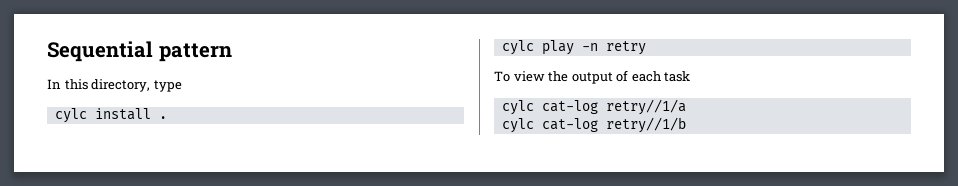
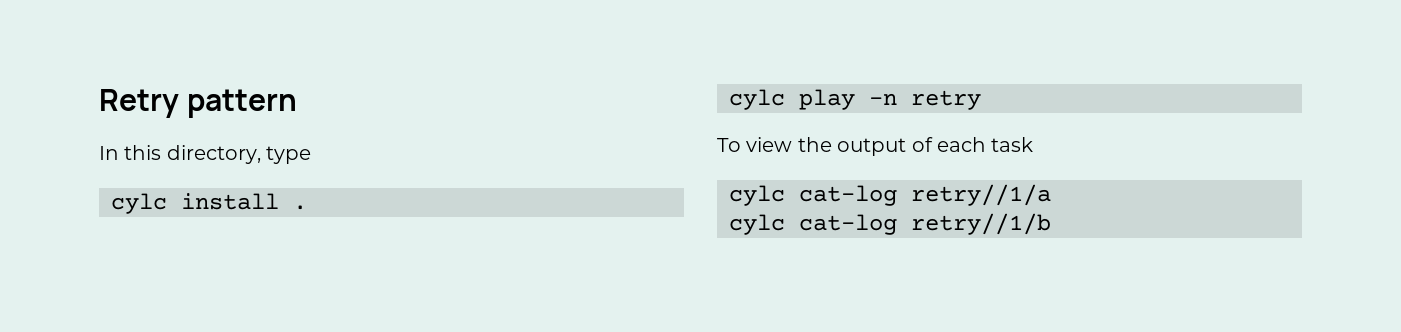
[47,41,153,62] Sequential -> [99,89,179,118] Retry

